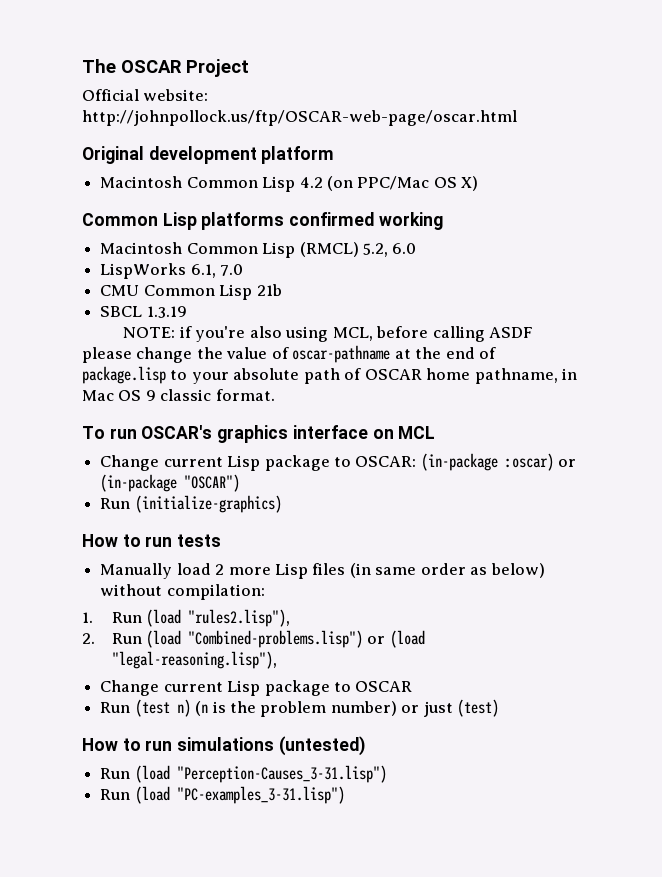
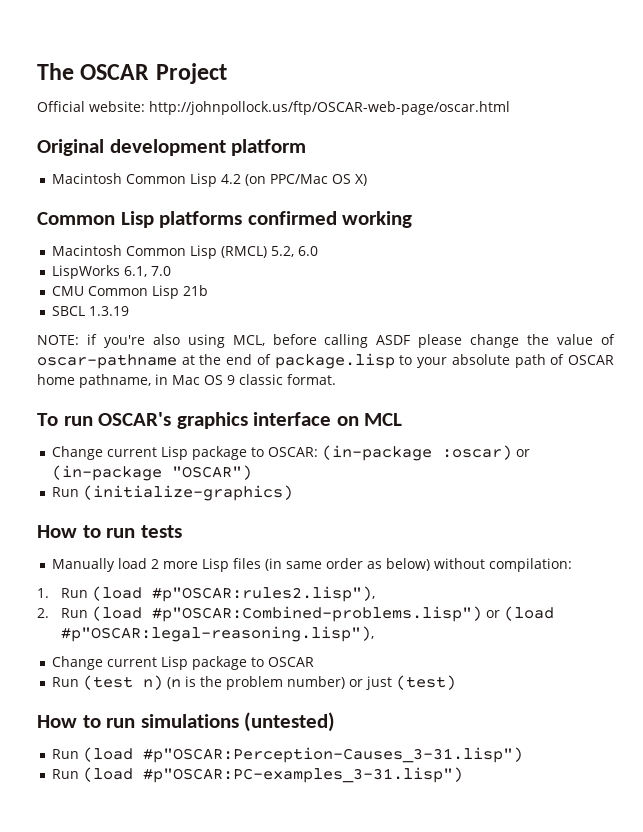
[187,609,290,627] "rules2.lisp"), -> [152,586,376,602] #p"OSCAR:rules2.lisp"),
[187,630,363,648] "Combined-problems.lisp") -> [152,606,483,622] #p"OSCAR:Combined-problems.lisp")
[111,651,277,669] "legal-reasoning.lisp"), -> [61,626,375,642] #p"OSCAR:legal-reasoning.lisp"),
[176,765,387,783] [100,786,345,804] "Perception-Causes_3-31.lisp") // Run (load "PC-examples_3-31.lisp") -> [143,747,524,763] [52,767,464,783] #p"OSCAR:Perception-Causes_3-31.lisp") // Run (load #p"OSCAR:PC-examples_3-31.lisp")

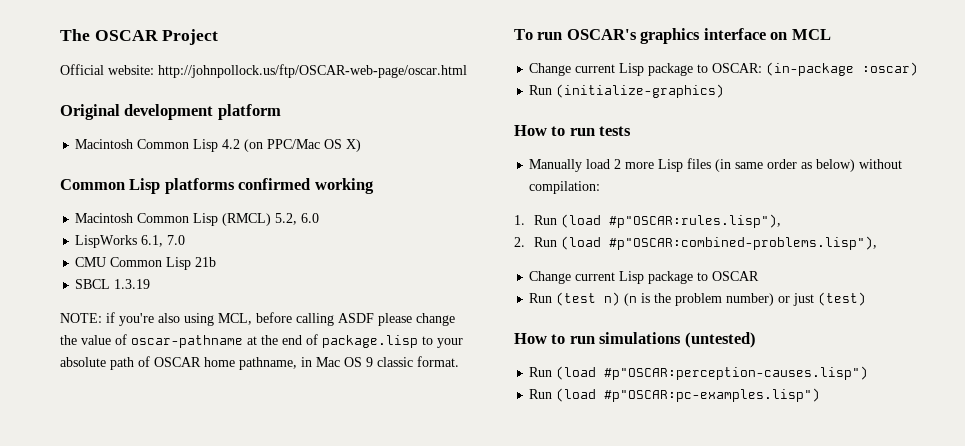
[516,449,531,457] [52,465,253,481] or (in-package "OSCAR") -> (919, 69) none
[152,586,376,602] #p"OSCAR:rules2.lisp"), -> [608,214,781,228] #p"OSCAR:rules.lisp"),
[152,606,555,622] [61,626,375,642] #p"OSCAR:Combined-problems.lisp") or (load #p"OSCAR:legal-reasoning.lisp"), -> [608,236,877,250] #p"OSCAR:combined-problems.lisp"),
[143,747,524,763] [52,767,464,783] #p"OSCAR:Perception-Causes_3-31.lisp") // Run (load #p"OSCAR:PC-examples_3-31.lisp") -> [604,366,869,380] [529,388,821,402] #p"OSCAR:perception-causes.lisp") // Run (load #p"OSCAR:pc-examples.lisp")

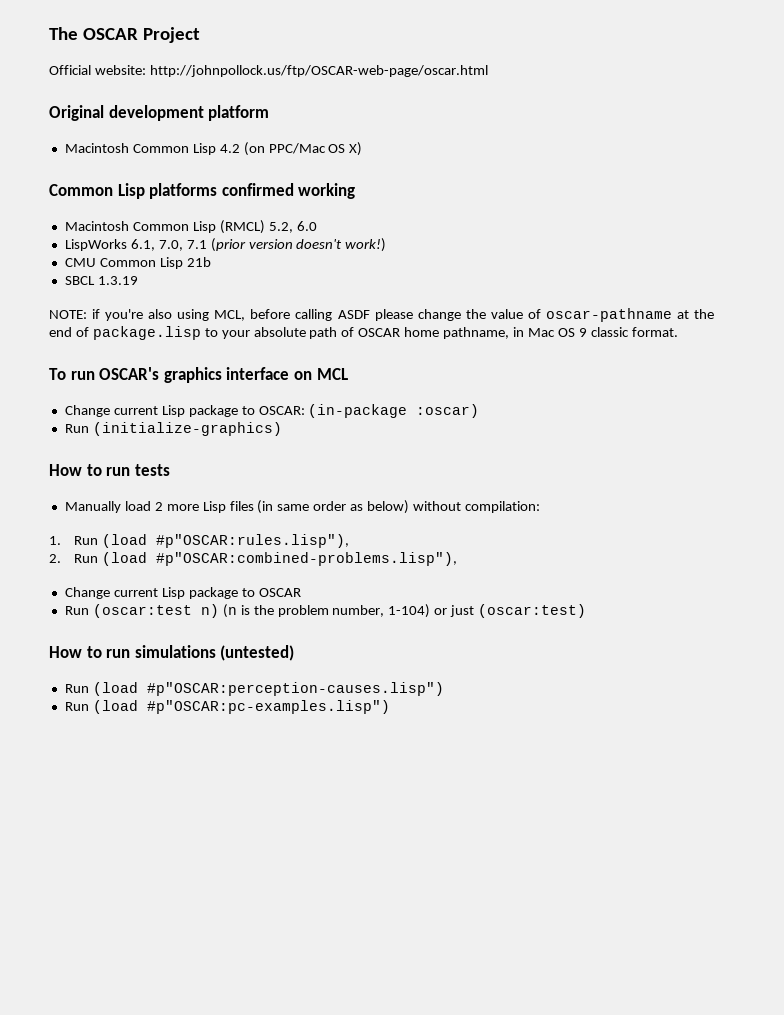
[167,235,186,245] 7.0 -> [158,238,387,252] 7.0, 7.1 (prior version doesn't work!)
[556,292,597,306] (test -> [92,604,192,618] (oscar:test
[726,293,775,306] number) -> [332,604,431,618] number, 1-104)
[818,292,867,306] (test) -> [478,604,587,618] (oscar:test)

